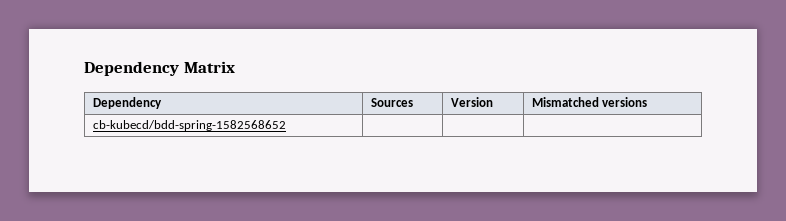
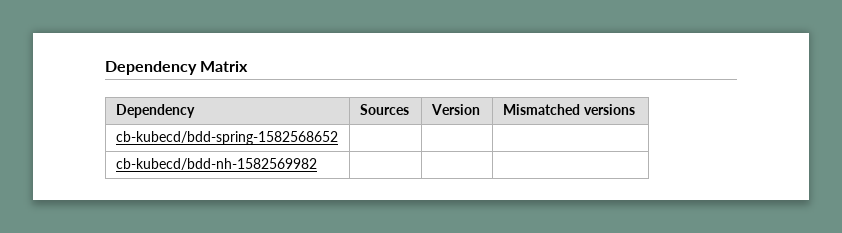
(286, 125) none -> [115,158,317,170] // cb-kubecd/bdd-nh-1582569982 | | |

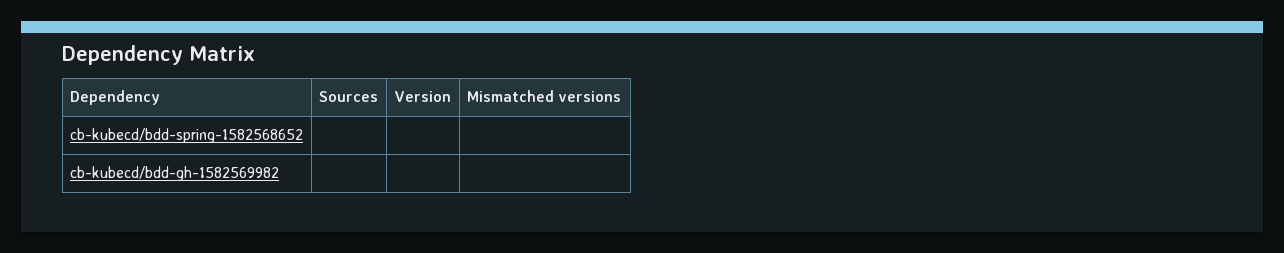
[115,158,317,170] cb-kubecd/bdd-nh-1582569982 -> [69,166,279,181] cb-kubecd/bdd-gh-1582569982

